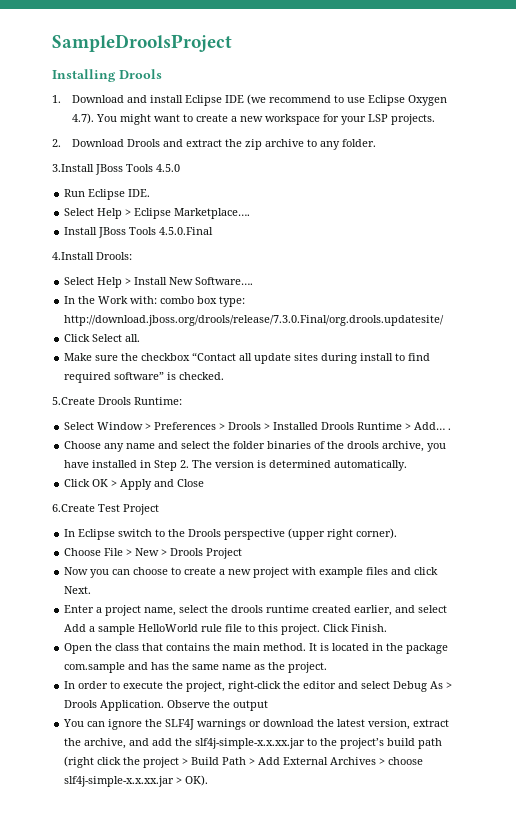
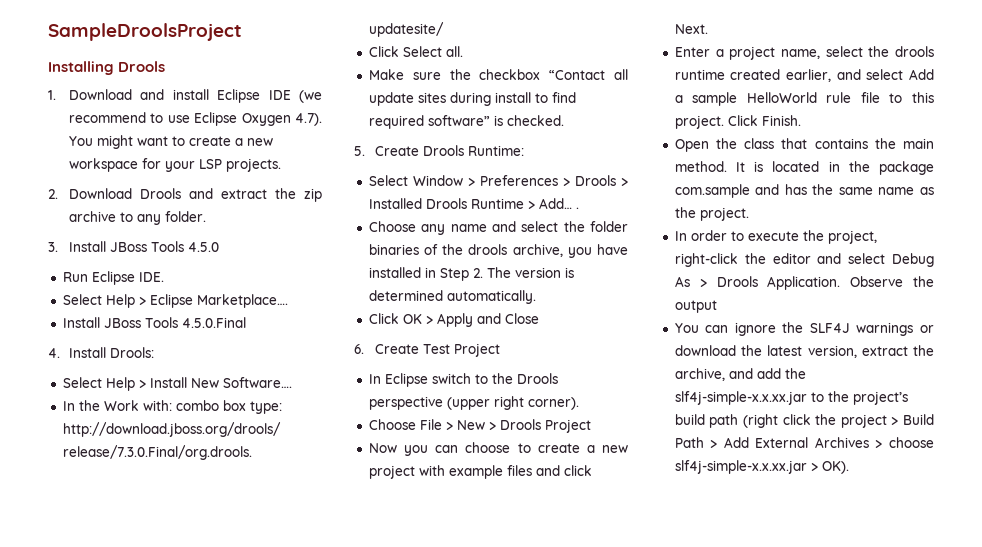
[52,164,94,172] 3.Install -> [48,241,106,252] 3. Install
[52,252,94,260] 4.Install -> [48,347,106,358] 4. Install
[52,397,95,405] 5.Create -> [354,146,419,156] 5. Create
[52,504,95,512] 6.Create -> [354,344,419,354] 6. Create

